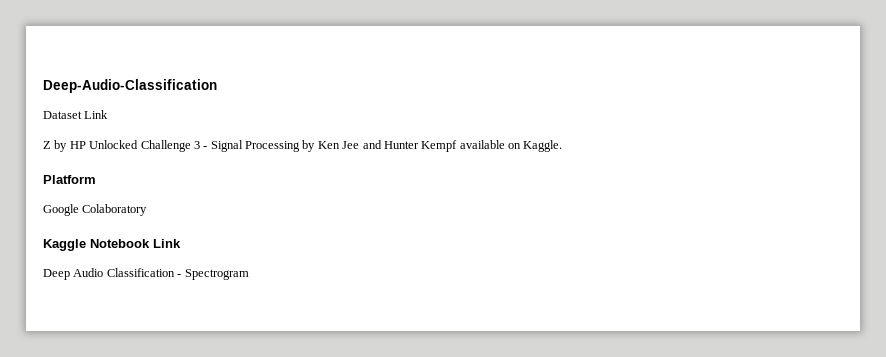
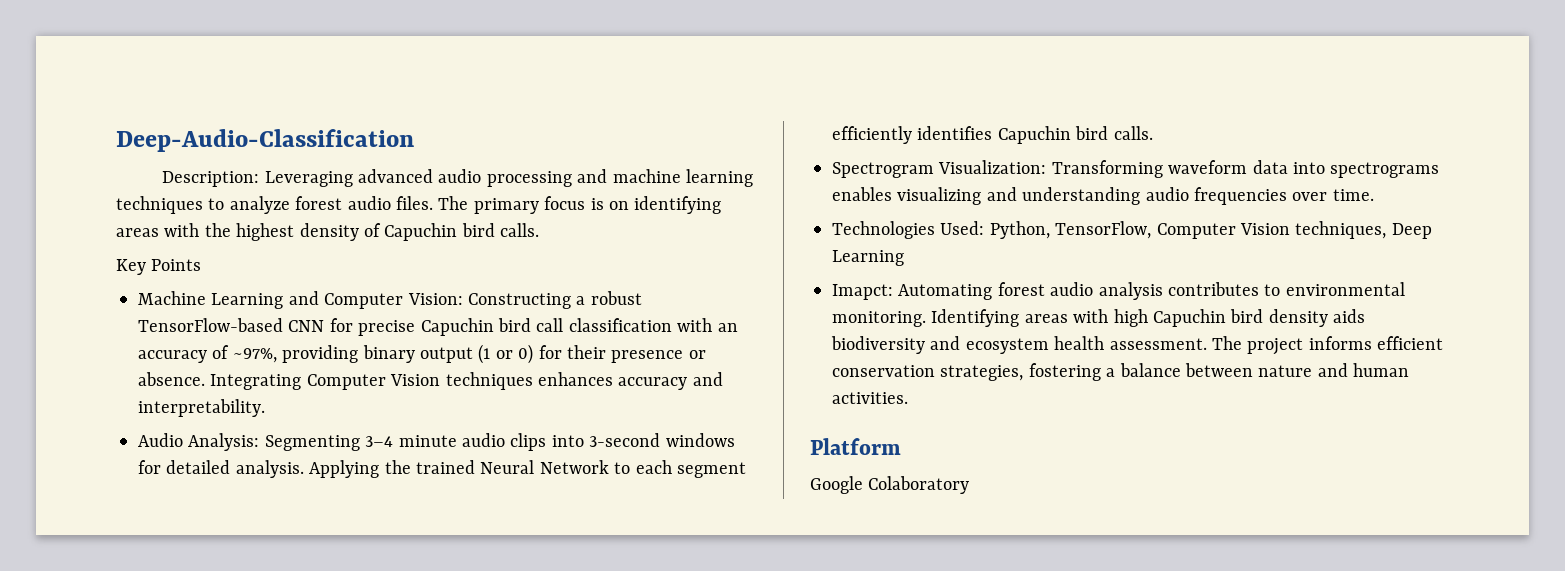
[43,110,109,119] [43,140,563,152] [43,175,96,184] [43,204,148,216] [43,239,181,251] [43,268,249,280] Dataset Link // Z by HP Unlocked Challenge 3 - Signal Processing by Ken Jee and Hunter Kempf available on Kaggle. // Platform // Google Colaboratory // Kaggle Notebook Link // Deep Audio Classification - Spectrogram -> [162,169,753,187] [116,196,722,214] [116,223,540,241] [116,259,202,275] [138,291,642,309] [138,318,738,336] [138,344,706,364] [138,372,723,390] [138,399,265,417] [138,433,735,451] [138,460,746,478] [832,126,1153,144] [832,160,1440,178] [832,187,1374,205] [832,221,1432,239] [832,250,904,266] [832,282,1405,300] [832,309,1366,327] [831,336,1444,355] [832,363,1410,381] [832,392,908,404] [810,438,901,455] [810,476,970,494] Description: Leveraging advanced audio processing and machine learning techniques to analyze forest audio files. The primary focus is on identifying areas with the highest density of Capuchin bird calls. // Key Points // Machine Learning and Computer Vision: Constructing a robust TensorFlow-based CNN for precise Capuchin bird call classification with an accuracy of ~97%, providing binary output (1 or 0) for their presence or absence. Integrating Computer Vision techniques enhances accuracy and interpretability. // Audio Analysis: Segmenting 3–4 minute audio clips into 3-second windows for detailed analysis. Applying the trained Neural Network to each segment efficiently identifies Capuchin bird calls. // Spectrogram Visualization: Transforming waveform data into spectrograms enables visualizing and understanding audio frequencies over time. // Technologies Used: Python, TensorFlow, Computer Vision techniques, Deep Learning // Imapct: Automating forest audio analysis contributes to environmental monitoring. Identifying areas with high Capuchin bird density aids biodiversity and ecosystem health assessment. The project informs efficient conservation strategies, fostering a balance between nature and human activities. // Platform // Google Colaboratory

